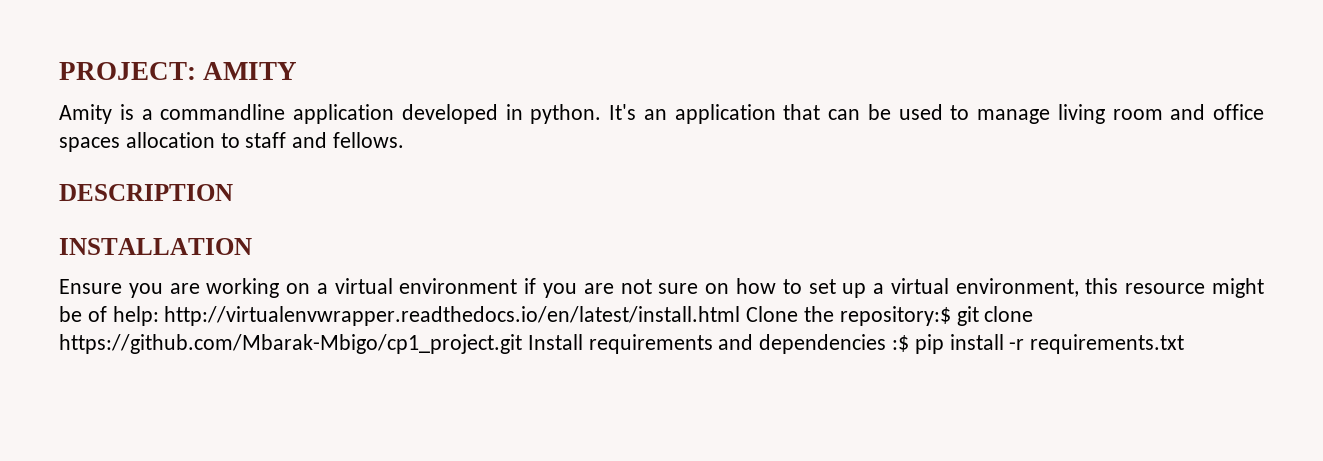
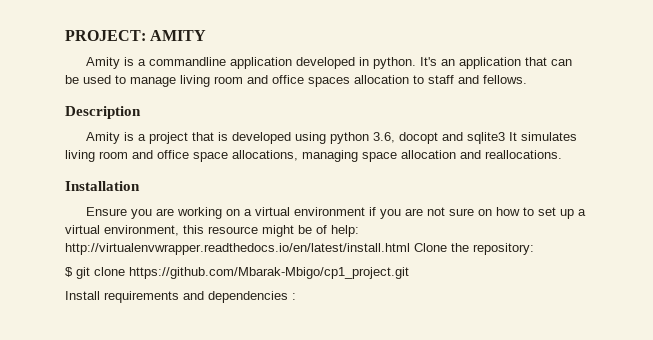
[59,184,233,201] [59,238,252,255] DESCRIPTION // INSTALLATION -> [65,106,141,119] [85,132,577,144] [65,150,562,162] [65,181,140,191] Description // Amity is a project that is developed using python 3.6, docopt and sqlite3 It simulates living room and office space allocations, managing space allocation and reallocations. // Installation
[839,306,951,326] repository:$ -> [473,243,534,255] [65,267,73,277] repository: // $
(522, 344) none -> (409, 273) //
[892,334,1185,354] :$ pip install -r requirements.txt -> [292,293,296,300] :

